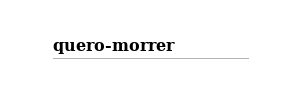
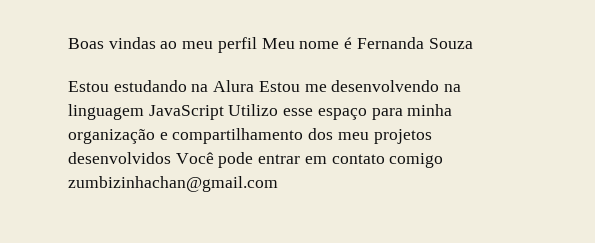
[53,42,175,54] quero-morrer -> [68,37,473,53] [68,80,462,92] [68,104,453,120] [68,128,432,144] [68,152,444,168] [68,176,278,192] Boas vindas ao meu perfil Meu nome é Fernanda Souza // Estou estudando na Alura Estou me desenvolvendo na linguagem JavaScript Utilizo esse espaço para minha organização e compartilhamento dos meu projetos desenvolvidos Você pode entrar em contato comigo zumbizinhachan@gmail.com

